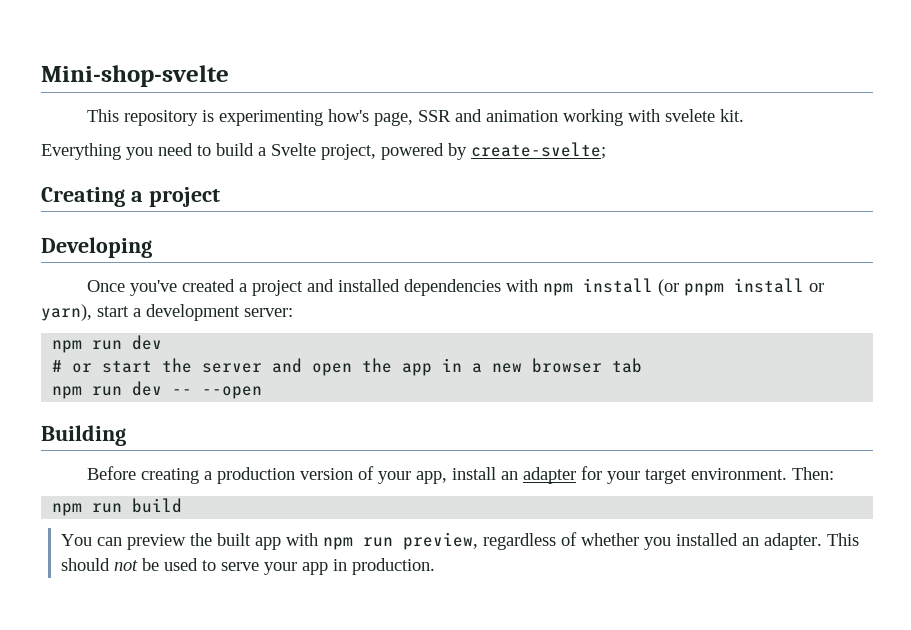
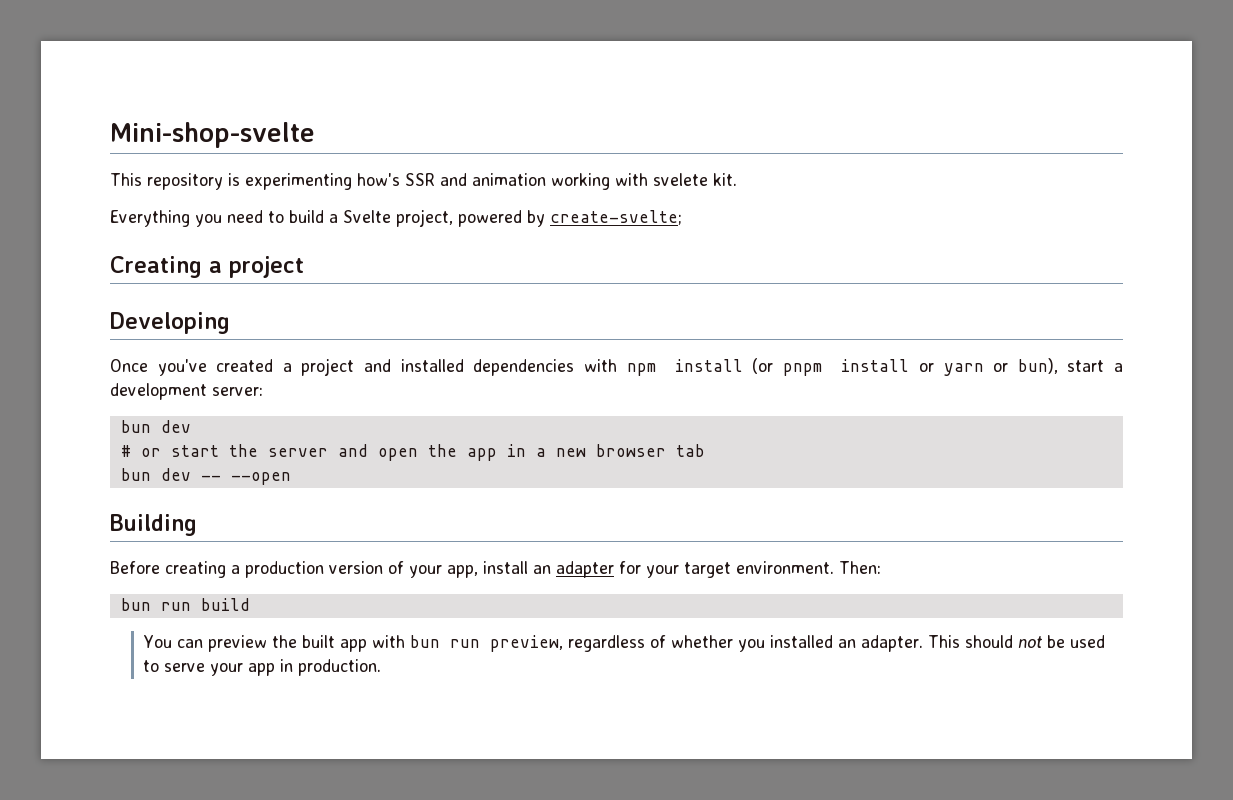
[373,112,413,126] page, -> (400, 179) none
[41,304,92,321] yarn), -> [943,358,1058,376] yarn or bun),
[52,340,123,353] npm run -> [120,420,151,433] bun
[52,386,123,399] npm run -> [120,468,151,481] bun
[52,503,83,516] npm -> [120,598,151,611] bun
[323,537,354,550] npm -> [410,635,441,648] bun

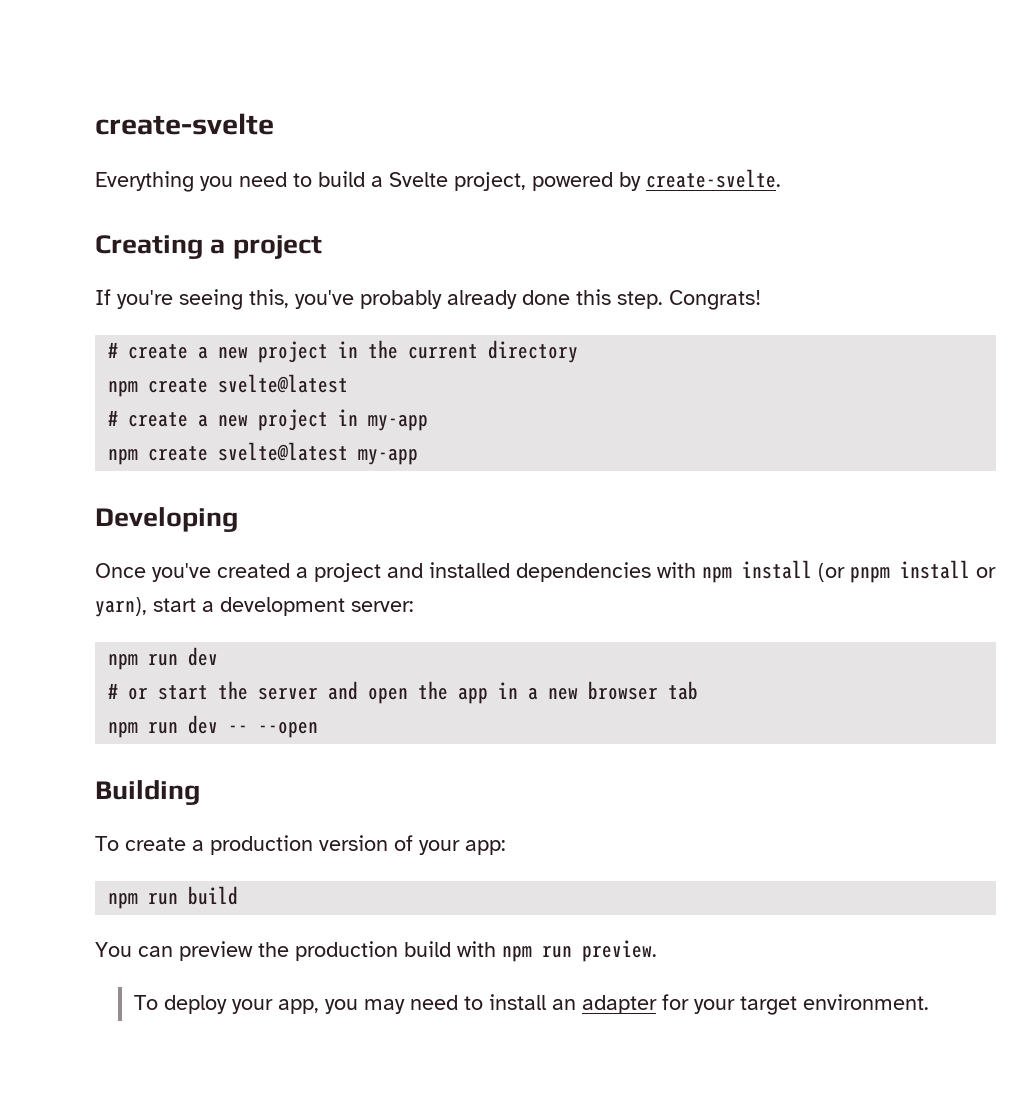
[110,122,315,148] [110,173,737,190] Mini-shop-svelte // This repository is experimenting how's SSR and animation working with svelete kit. -> [95,113,274,135] create-svelte
[550,210,682,225] create-svelte; -> [646,169,781,188] create-svelte.
(304, 267) none -> [95,289,761,310] [108,340,579,363] [108,374,349,397] [108,409,429,431] [108,442,419,465] // If you're seeing this, you've probably already done this step. Congrats! // # create a new project in the current directory // npm create svelte@latest // # create a new project in my-app // npm create svelte@latest my-app
[943,358,1058,376] yarn or bun), -> [95,597,147,617] yarn),
[120,420,151,433] bun -> [108,653,179,670] npm run
[120,468,151,481] bun -> [108,721,179,738] npm run
[110,561,226,578] Before creating -> [95,836,186,851] To create
[447,565,478,578] app, -> [465,840,506,855] [108,886,239,909] [95,940,657,962] [133,995,483,1014] app: // npm run build // You can preview the production build with npm run preview. // To deploy your app, you may need to
[839,561,881,574] [120,598,250,611] [143,635,1106,652] [143,659,382,676] Then: // bun run build // You can preview the built app with bun run preview, regardless of whether you installed an adapter. This should not be used to serve your app in production. -> (929, 1002) none

